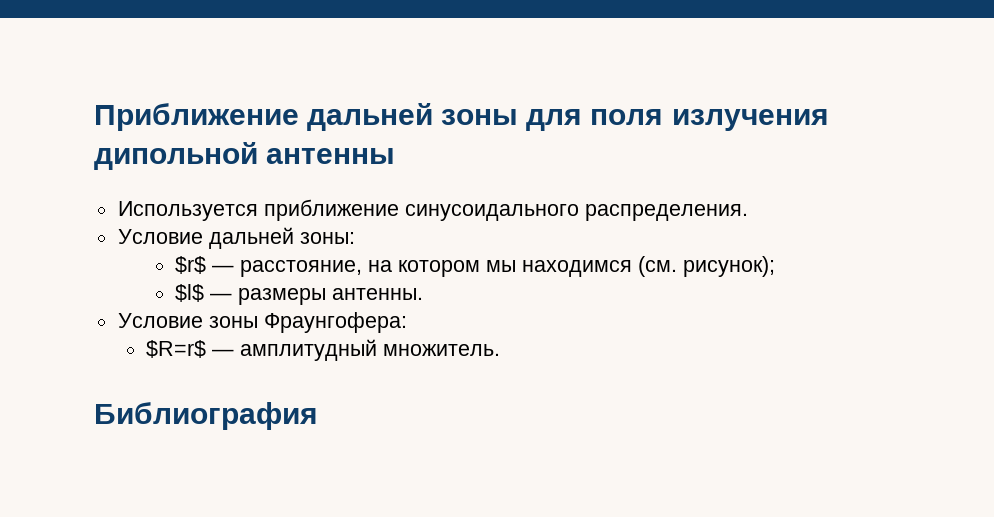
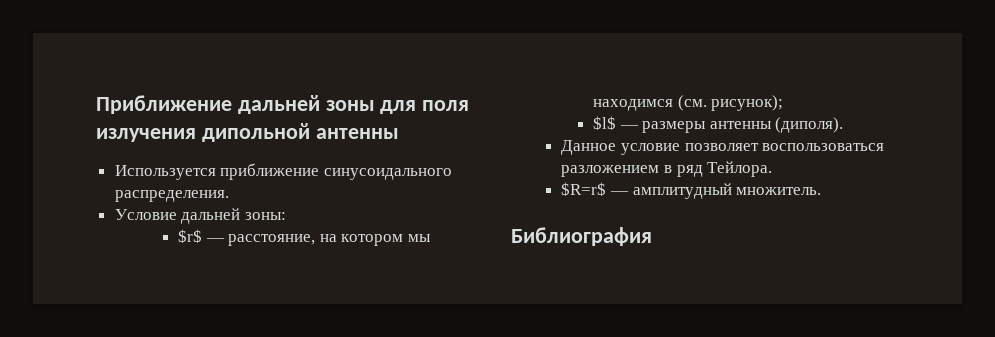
[331,288,423,300] [117,312,407,333] антенны. // Условие зоны Фраунгофера: -> [709,117,844,133] [561,140,885,155] [561,161,773,177] антенны (диполя). // Данное условие позволяет воспользоваться разложением в ряд Тейлора.

